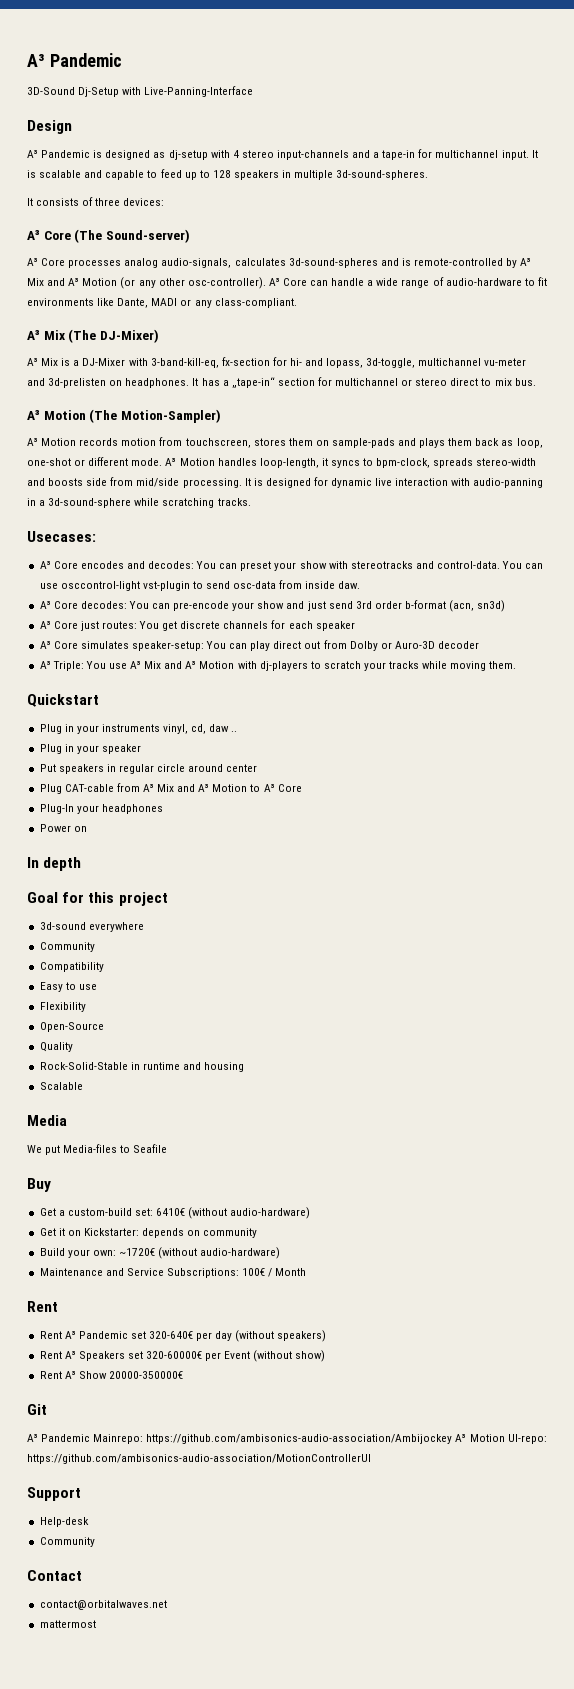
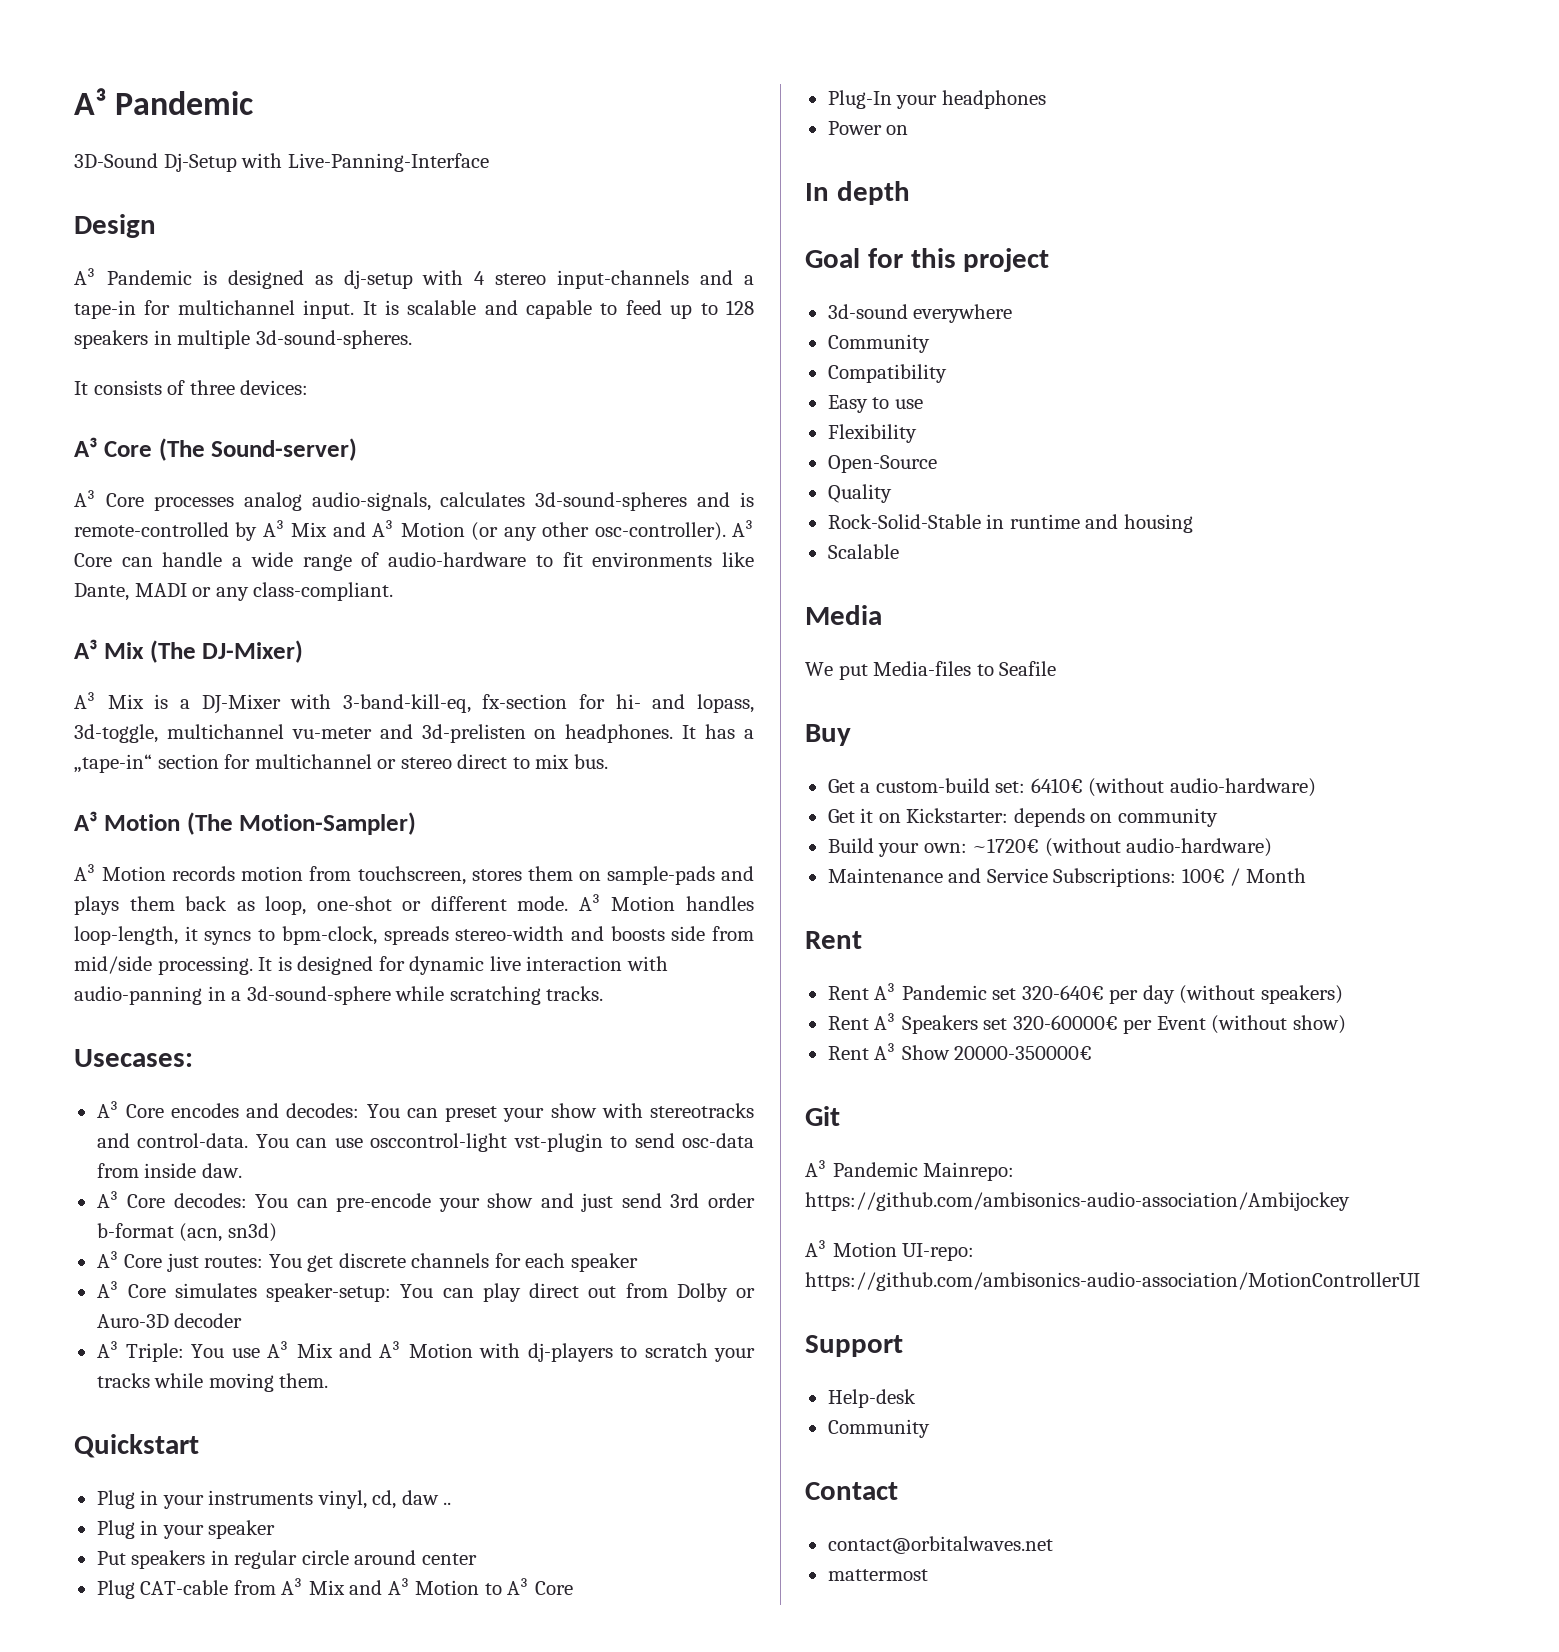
(453, 1439) none -> (1350, 1201) //

